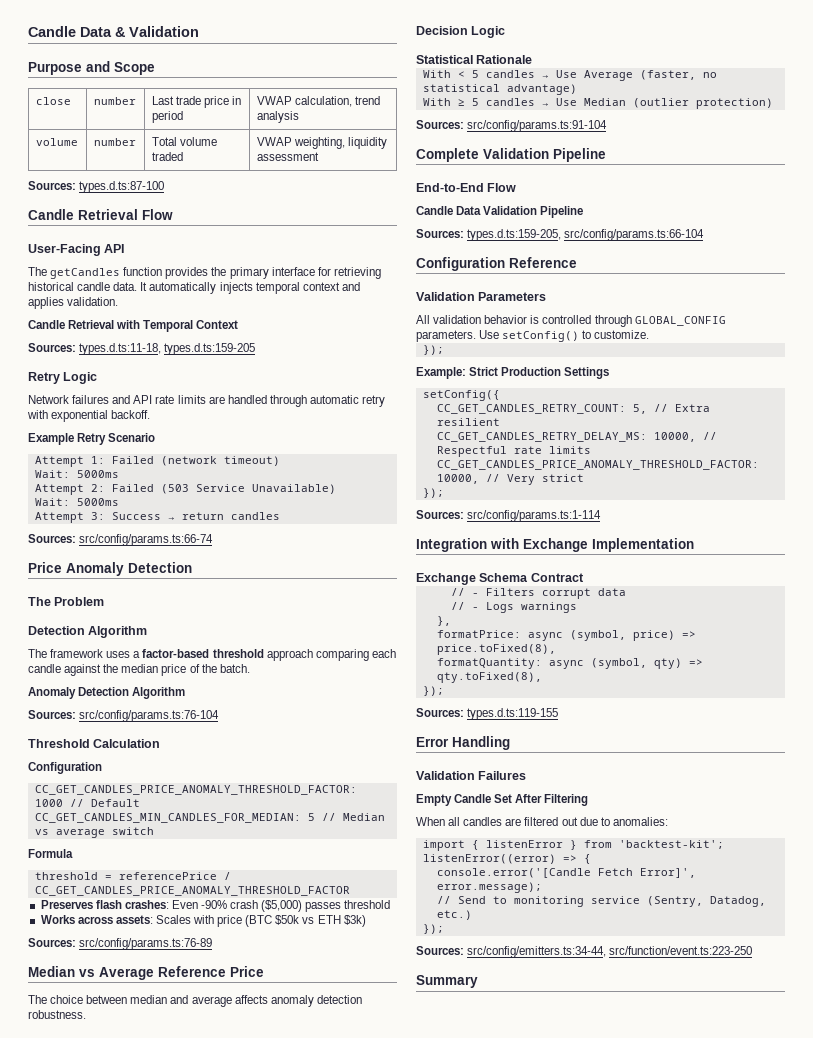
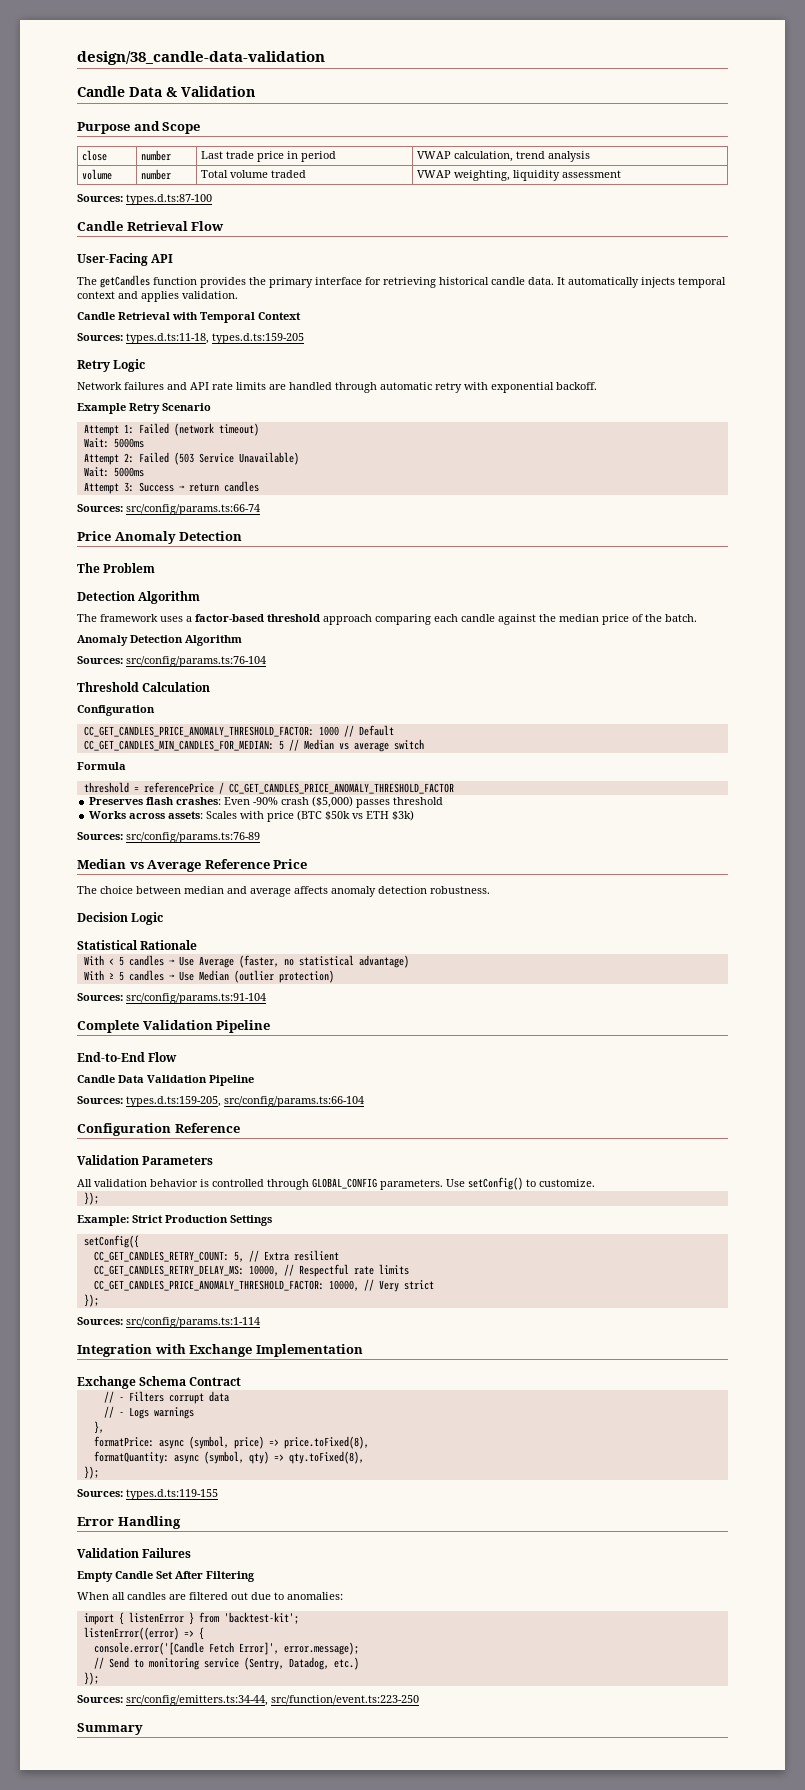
(28, 31) none -> [77,51,325,65] design/38_candle-data-validation //

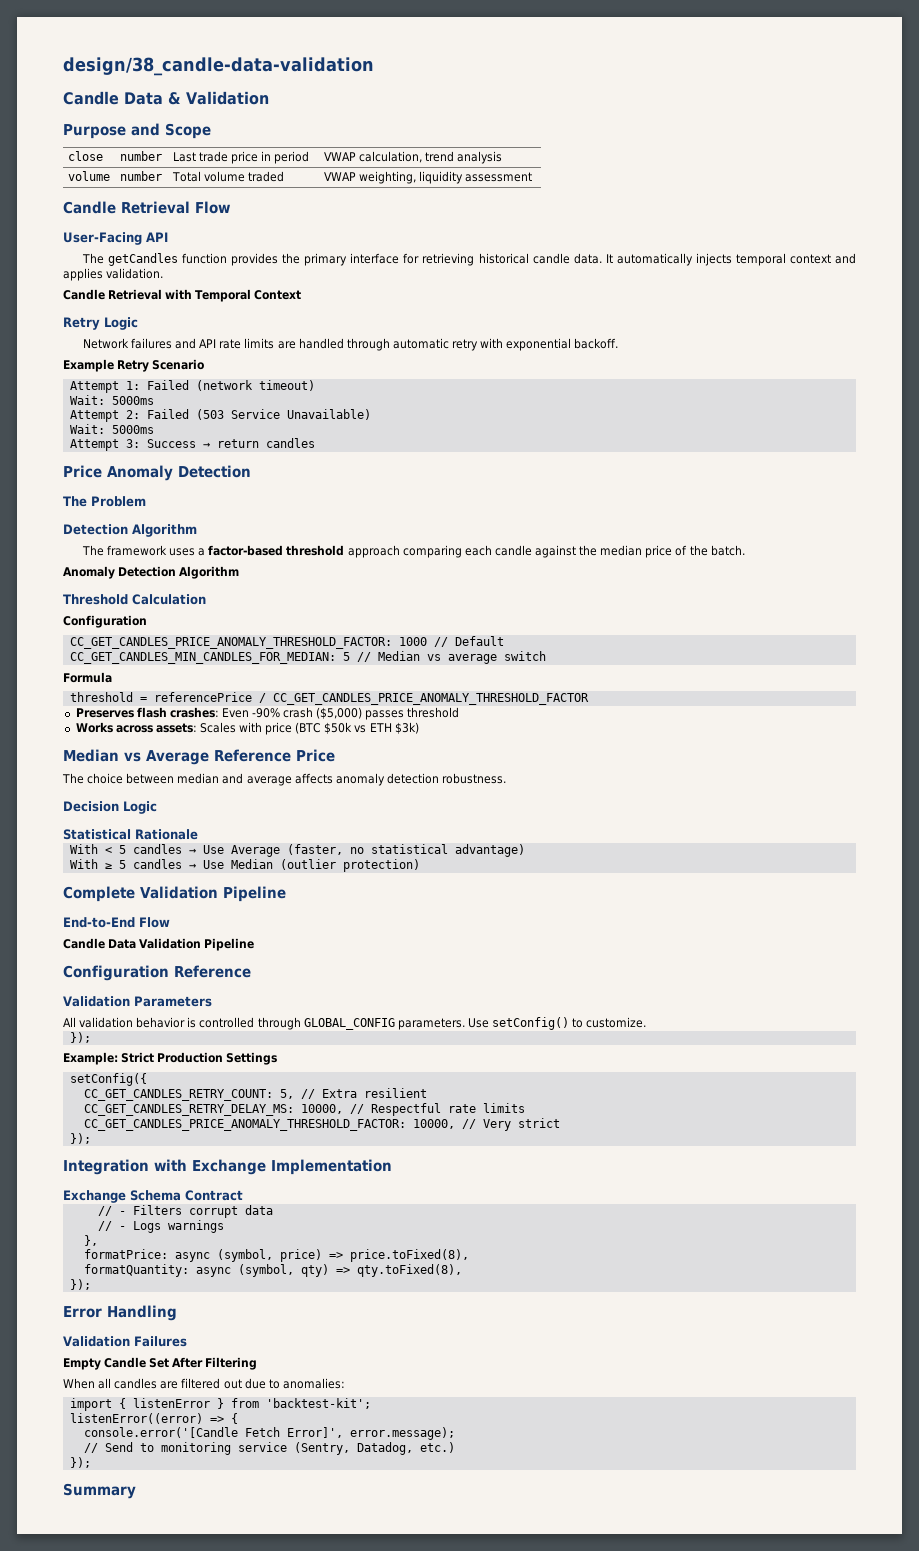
[77,194,212,205] // Sources: types.d.ts:87-100 -> (533, 177) none
[77,333,304,344] // Sources: types.d.ts:11-18, types.d.ts:159-205 -> (302, 295) none
[77,504,260,515] // Sources: src/config/params.ts:66-74 -> (315, 443) none
[77,656,266,667] // Sources: src/config/params.ts:76-104 -> (240, 572) none
[77,832,260,843] // Sources: src/config/params.ts:76-89 -> (419, 728) none
[77,993,266,1004] // Sources: src/config/params.ts:91-104 -> (420, 865) none
[77,1096,364,1107] // Sources: types.d.ts:159-205, src/config/params.ts:66-104 -> (255, 944) none
[77,1317,260,1328] // Sources: src/config/params.ts:1-114 -> (91, 1138) none
[77,1489,218,1500] // Sources: types.d.ts:119-155 -> (91, 1284) none
[77,1695,419,1706] // Sources: src/config/emitters.ts:34-44, src/function/event.ts:223-250 -> (91, 1462) none

